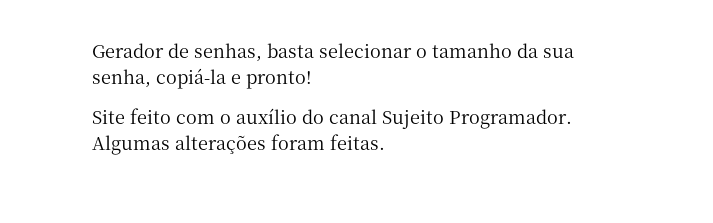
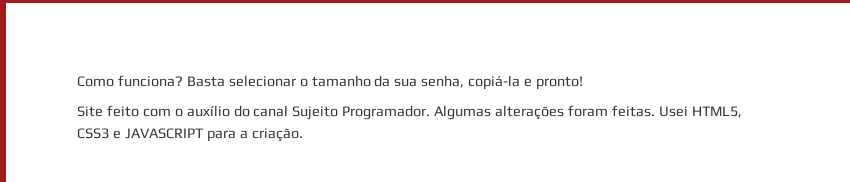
[92,43,314,62] Gerador de senhas, basta -> [77,75,225,87] Como funciona? Basta
(385, 142) none -> [658,106,742,118] [77,128,303,142] Usei HTML5, CSS3 e JAVASCRIPT para a criação.

